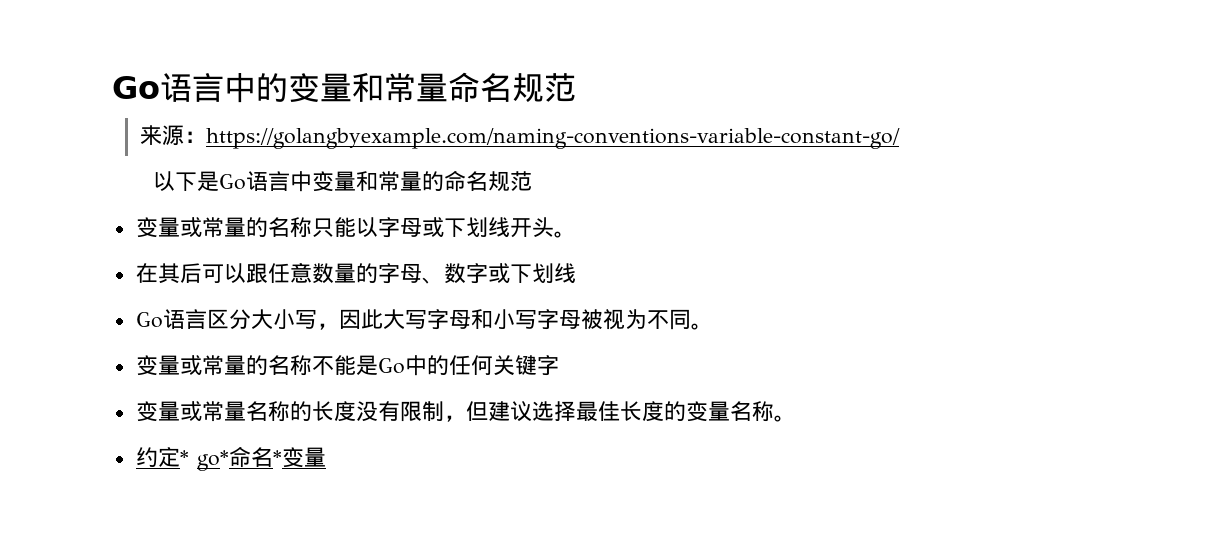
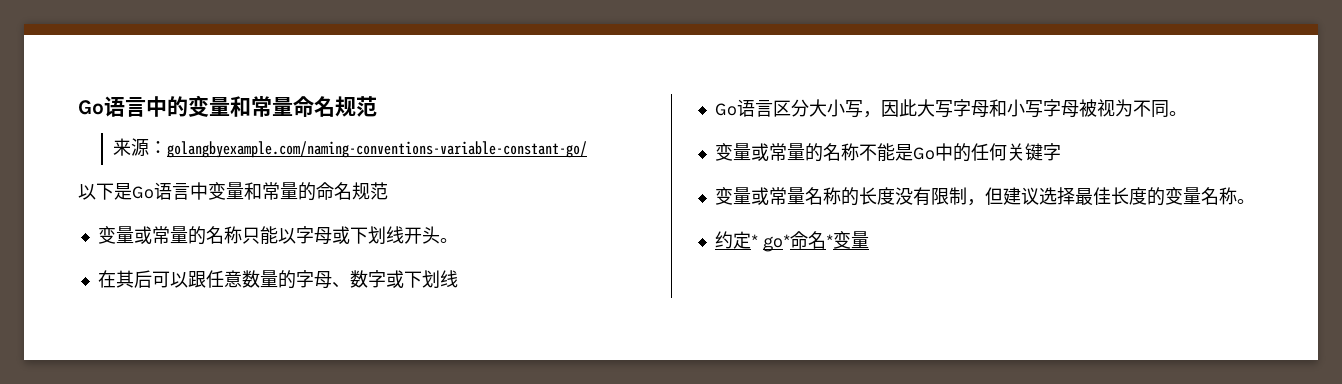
[206,128,901,149] https://golangbyexample.com/naming-conventions-variable-constant-go/ -> [167,141,588,158] golangbyexample.com/naming-conventions-variable-constant-go/

